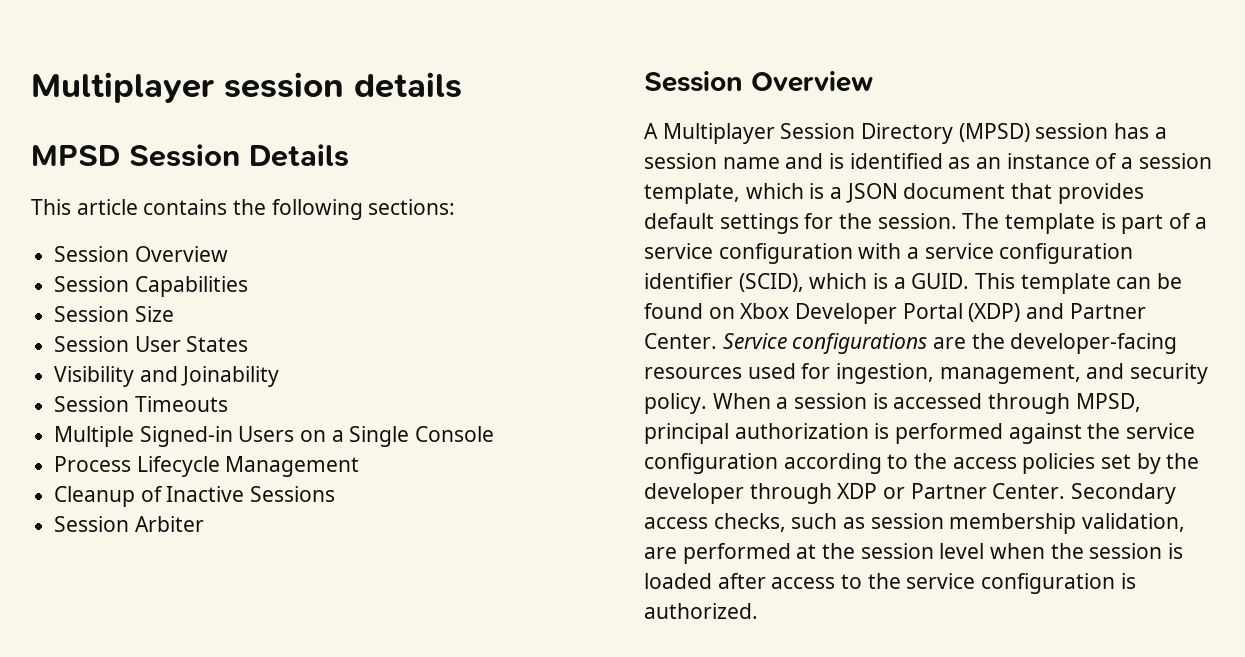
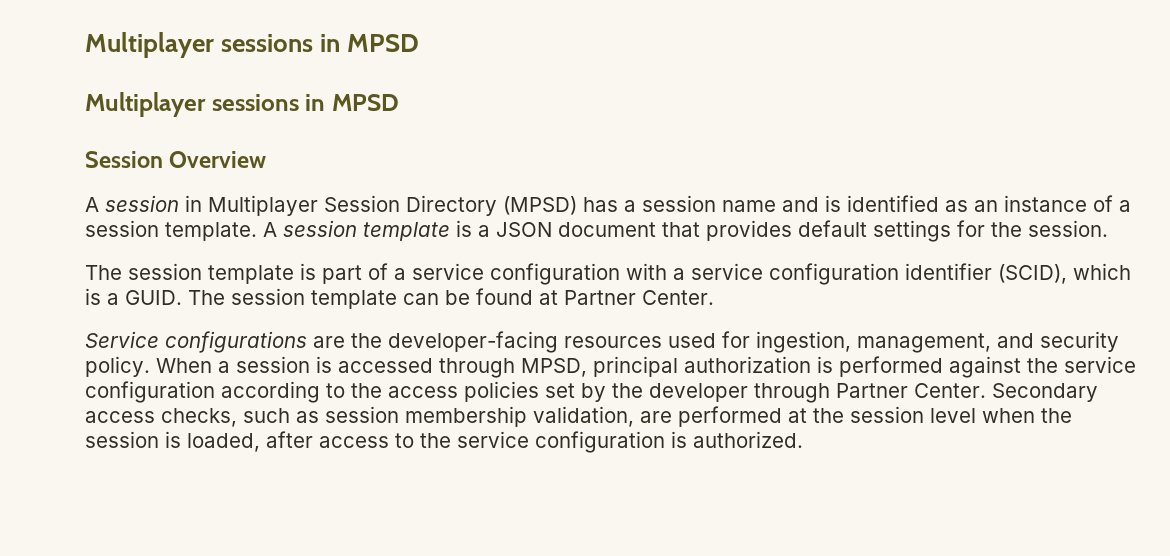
[31,72,462,103] [31,144,349,167] [31,199,456,220] [54,246,228,262] [54,276,248,297] [54,306,174,322] [54,336,249,352] [54,366,280,387] [54,396,228,412] [54,426,495,447] [54,456,360,477] [54,486,336,507] [54,516,204,532] Multiplayer session details // MPSD Session Details // This article contains the following sections: // Session Overview // Session Capabilities // Session Size // Session User States // Visibility and Joinability // Session Timeouts // Multiple Signed-in Users on a Single Console // Process Lifecycle Management // Cleanup of Inactive Sessions // Session Arbiter -> [85,32,420,58] [85,92,399,117] Multiplayer sessions in MPSD // Multiplayer sessions in MPSD
(658, 131) none -> [105,195,202,212] session in
[1035,123,1109,139] session -> (577, 205) none
[644,183,804,204] template, which -> [165,220,450,241] template. A session template
[962,213,1000,229] The -> [85,263,202,280] // The session
[975,273,1016,289] This -> [188,288,305,305] The session
[708,303,1146,324] [644,333,717,349] on Xbox Developer Portal (XDP) and Partner Center. -> [539,290,714,305] at Partner Center. //
[837,483,906,499] XDP or -> (830, 393) none
[644,573,712,589] loaded -> [187,433,260,452] loaded,

